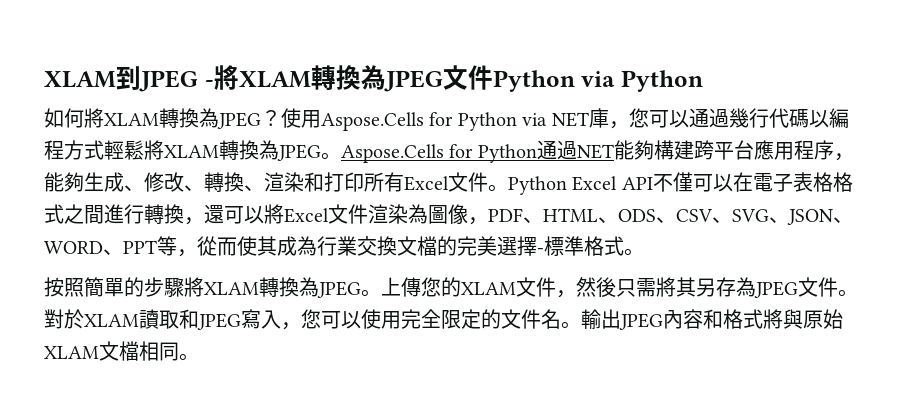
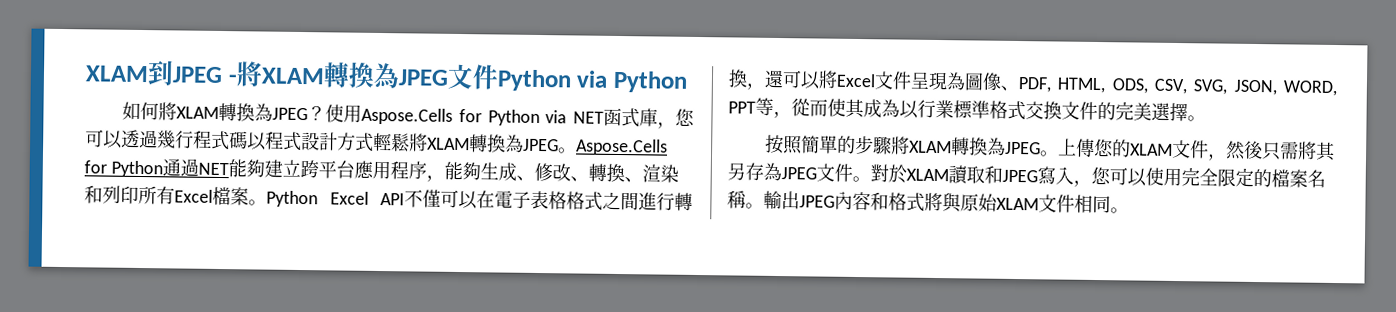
(589, 119) none -> [603,107,640,128] 函式
[688,108,849,128] [44,140,64,160] 通過幾行代碼以編程 -> [121,129,338,152] 透過幾行程式碼以程式設計
[653,140,694,160] 構建 -> [263,159,301,178] 建立
[324,172,344,192] 打 -> [102,185,121,204] 列
[448,172,488,192] 文件 -> [212,186,249,206] 檔案
[368,204,853,225] [44,241,123,255] 渲染為圖像，PDF、HTML、ODS、CSV、SVG、JSON、WORD、 -> [910,71,1337,97] 呈現為圖像、PDF, HTML, ODS, CSV, SVG, JSON, WORD,
[317,236,624,256] 行業交換文檔的完美選擇-標準格式 -> [899,99,1188,122] 以行業標準格式交換文件的完美選擇
[501,309,561,329] 文件名 -> [1271,169,1326,188] [727,190,747,209] 檔案名稱
[119,341,139,361] 檔 -> [1056,194,1075,213] 件

